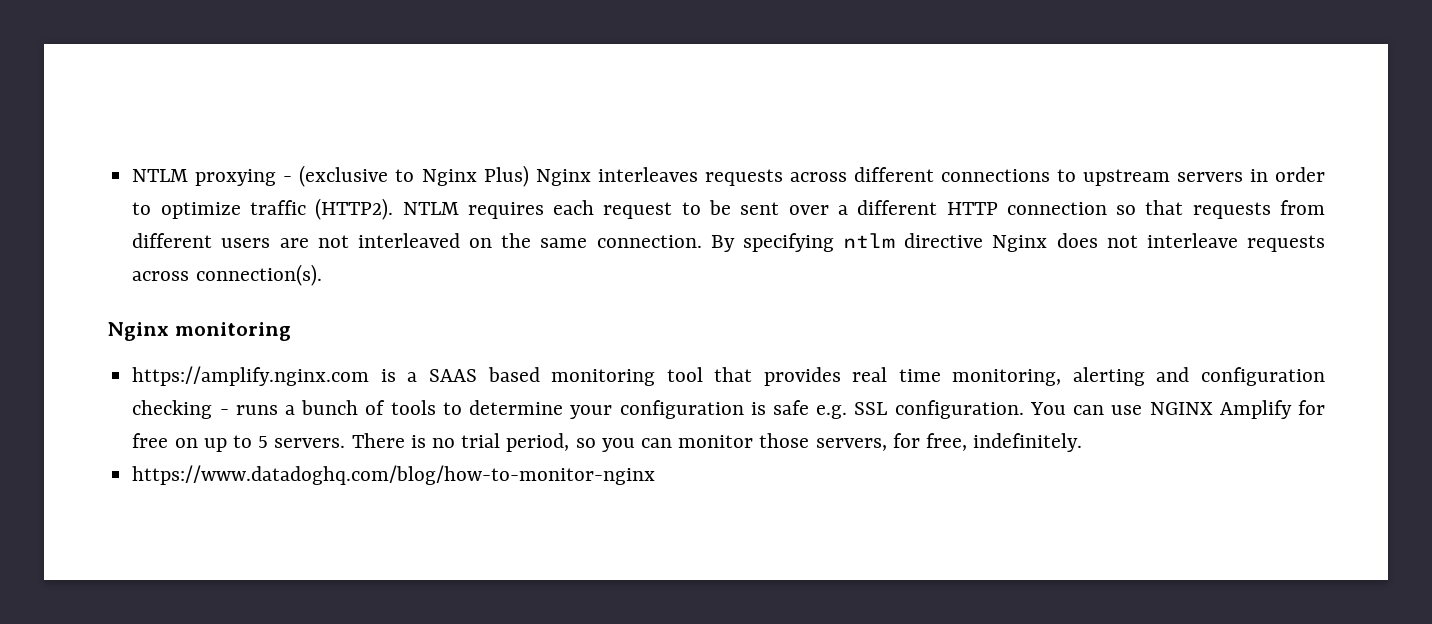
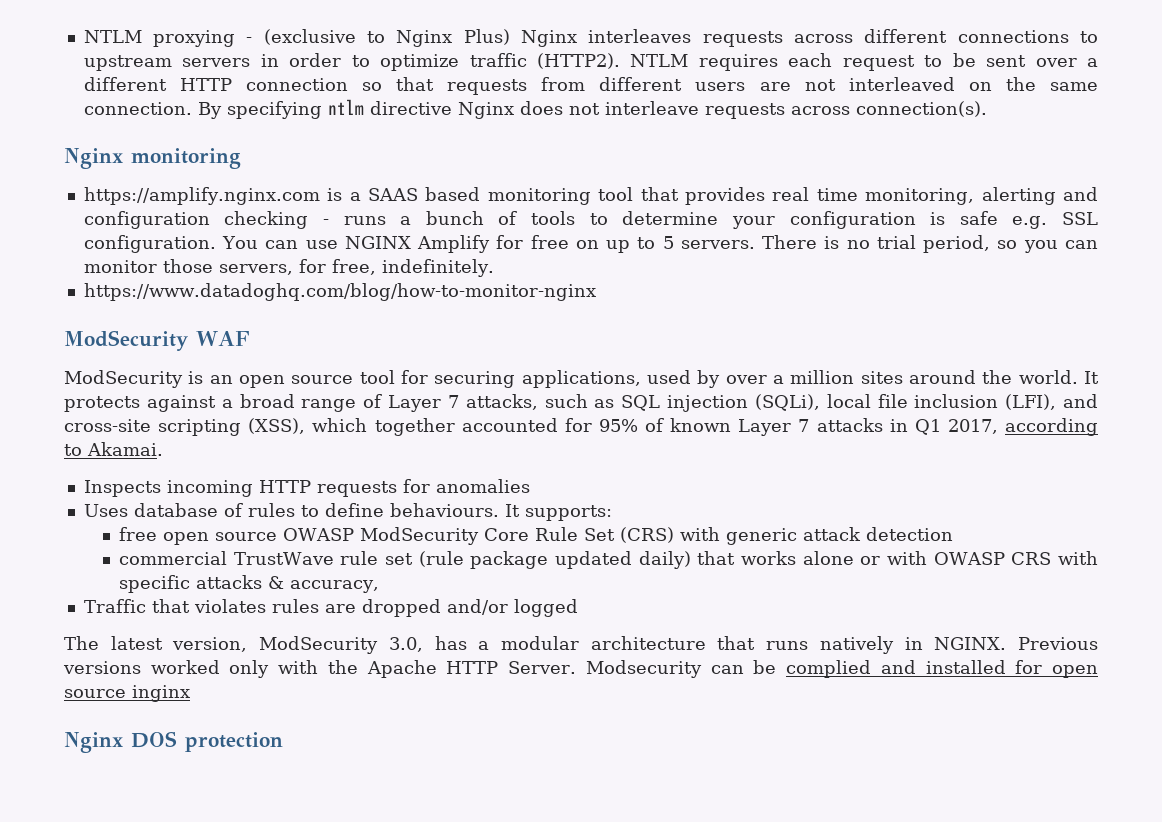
(656, 475) none -> [64,330,250,351] [64,370,1100,388] [64,394,1099,412] [64,418,1098,436] [64,442,163,456] [83,479,530,497] [83,503,612,521] [118,527,953,545] [118,551,1098,569] [118,575,379,593] [83,599,578,617] [64,636,1098,654] [63,660,1098,678] [64,685,190,702] [64,731,283,753] // ModSecurity WAF // ModSecurity is an open source tool for securing applications, used by over a million sites around the world. It protects against a broad range of Layer 7 attacks, such as SQL injection (SQLi), local file inclusion (LFI), and cross‑site scripting (XSS), which together accounted for 95% of known Layer 7 attacks in Q1 2017, according to Akamai. // Inspects incoming HTTP requests for anomalies // Uses database of rules to define behaviours. It supports: // free open source OWASP ModSecurity Core Rule Set (CRS) with generic attack detection // commercial TrustWave rule set (rule package updated daily) that works alone or with OWASP CRS with specific attacks & accuracy, // Traffic that violates rules are dropped and/or logged // The latest version, ModSecurity 3.0, has a modular architecture that runs natively in NGINX. Previous versions worked only with the Apache HTTP Server. Modsecurity can be complied and installed for open source inginx // Nginx DOS protection

